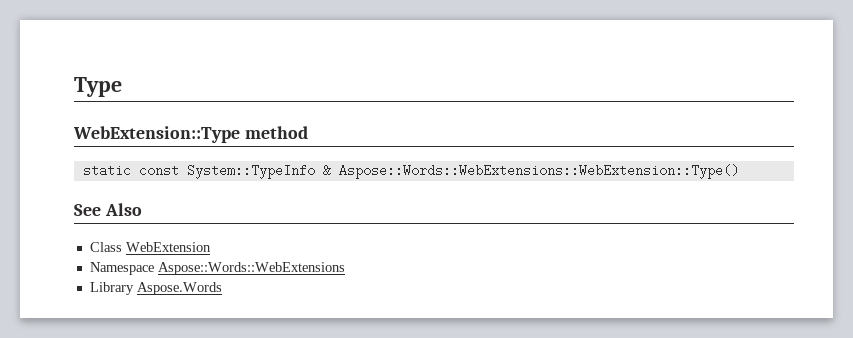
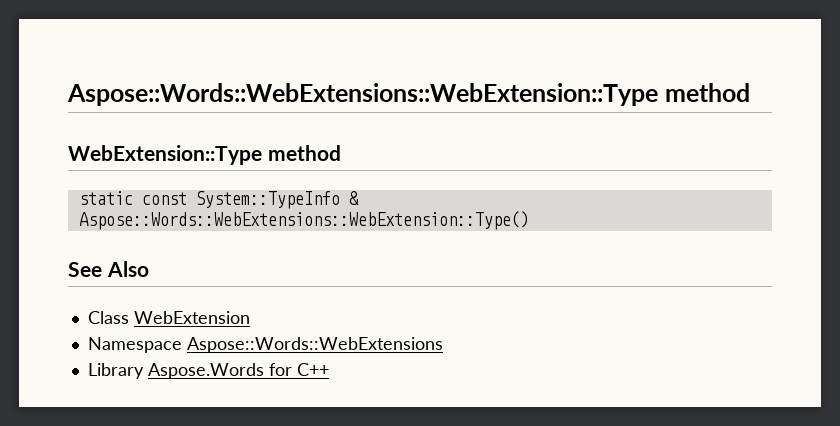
[74,77,122,97] Type -> [67,83,750,106] Aspose::Words::WebExtensions::WebExtension::Type method
(222, 288) none -> [268,363,329,376] for C++

